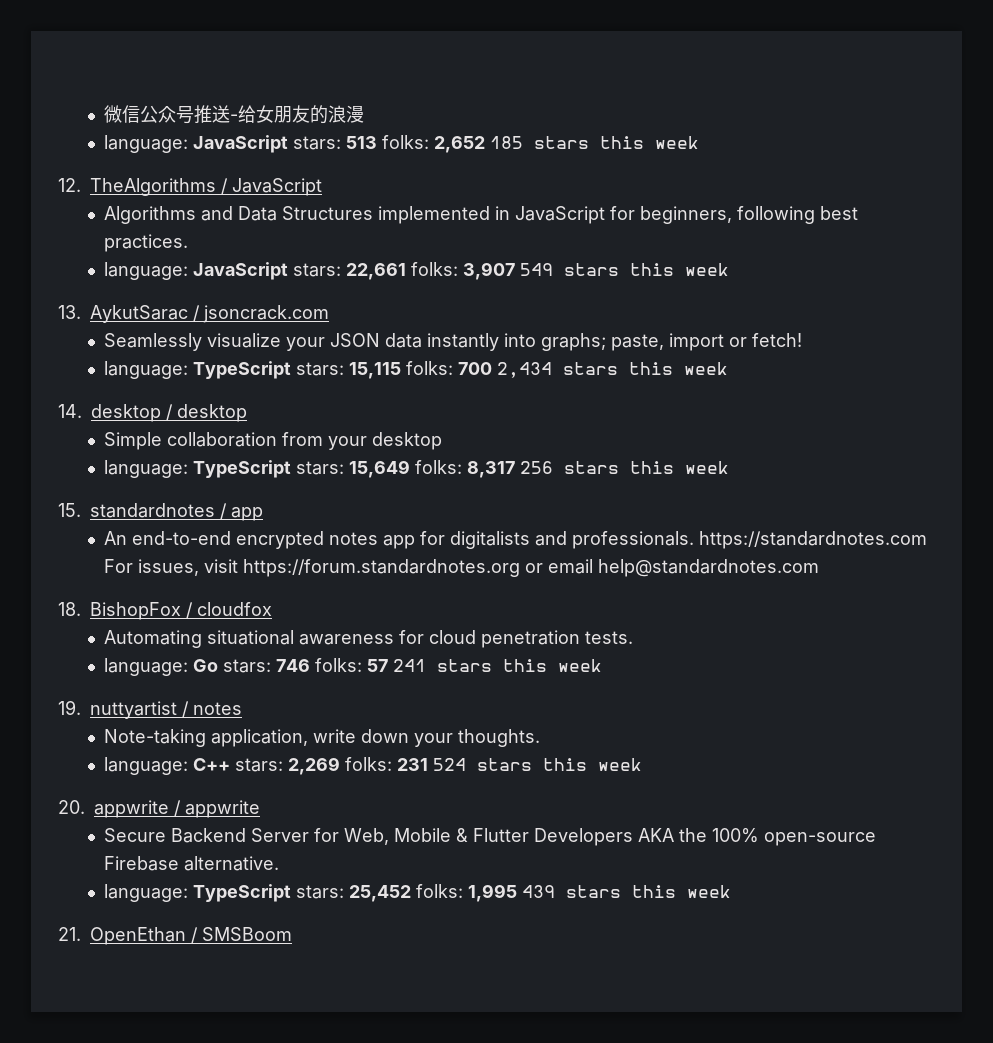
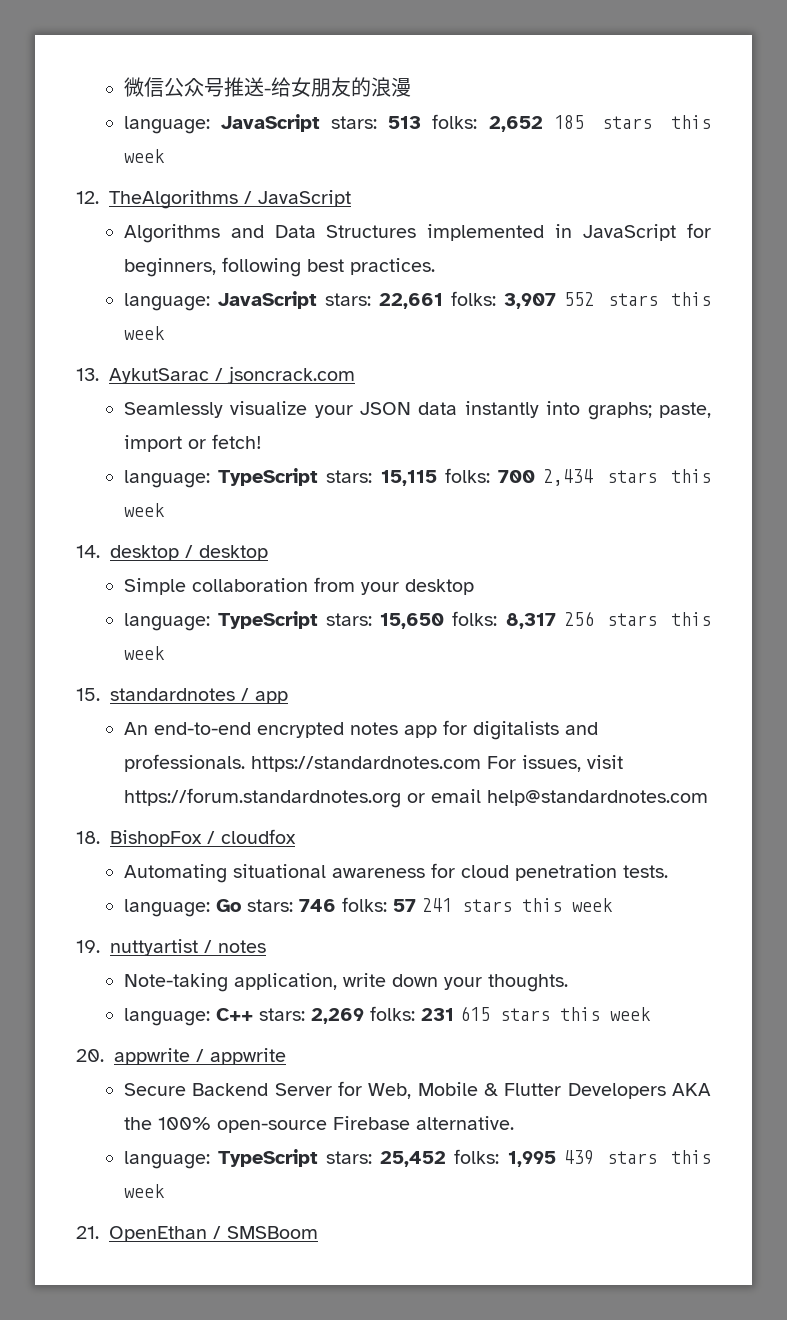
[520,263,554,276] 549 -> [564,292,595,306] 552
[349,460,411,478] 15,649 -> [380,613,445,629] 15,650
[433,758,467,771] 524 -> [459,1006,490,1021] 615

